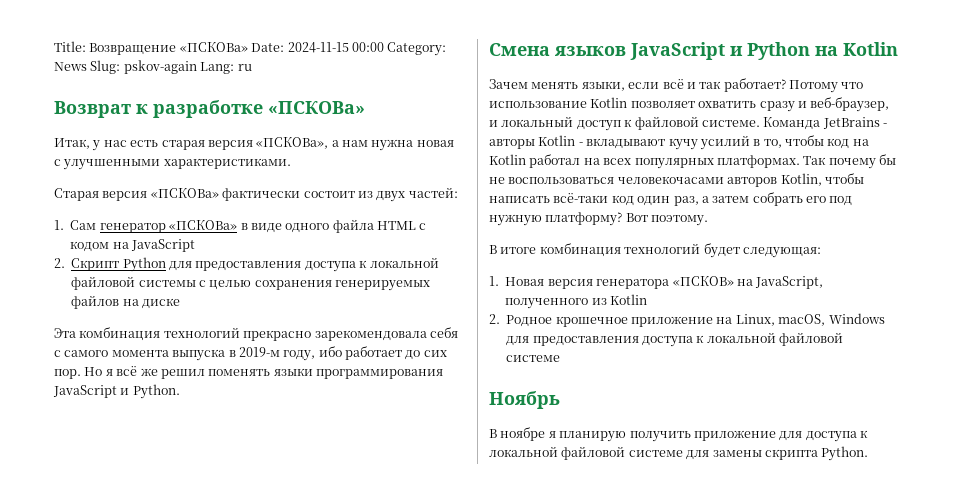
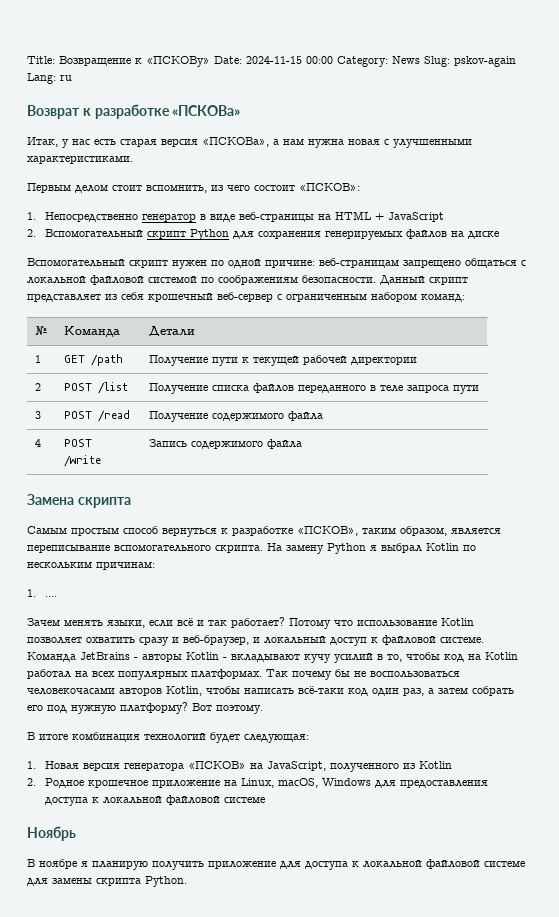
[179,42,248,52] «ПСКОВа» -> [135,56,210,67] к «ПСКОВу»
[54,187,458,202] [54,219,427,233] [70,239,196,252] [54,257,439,272] [71,276,252,290] Старая версия «ПСКОВа» фактически состоит из двух частей: // 1. Сам генератор «ПСКОВа» в виде одного файла HTML с кодом на JavaScript // 2. Скрипт Python для предоставления доступа к локальной файловой системы с целью -> [27,183,360,193] [27,211,445,222] [27,229,255,240] Первым делом стоит вспомнить, из чего состоит «ПСКОВ»: // 1. Непосредственно генератор в виде веб-страницы на HTML + JavaScript // 2. Вспомогательный скрипт Python для
[54,327,458,341] [54,346,447,361] [54,366,443,379] [53,384,180,399] [489,42,898,60] Эта комбинация технологий прекрасно зарекомендовала себя с самого момента выпуска в 2019-м году, ибо работает до сих пор. Но я всё же решил поменять языки программирования JavaScript и Python. // Смена языков JavaScript и Python на Kotlin -> [27,258,526,269] [27,275,468,285] [27,292,465,302] [34,325,48,336] [63,326,120,337] [148,326,195,336] [34,355,41,363] [63,354,123,366] [148,355,417,366] [34,383,41,391] [63,382,128,394] [148,383,479,394] [34,411,41,419] [63,410,130,422] [148,411,323,422] [34,439,41,447] [63,439,92,447] [63,455,101,467] [148,439,302,449] [27,494,131,508] [27,526,501,537] [27,543,476,554] [27,561,155,570] [27,589,58,597] Вспомогательный скрипт нужен по одной причине: веб-страницам запрещено общаться с локальной файловой системой по соображениям безопасности. Данный скрипт представляет из себя крошечный веб-сервер с ограниченным набором команд: // № | Команда | Детали // 1 | GET /path | Получение пути к текущей рабочей директории // 2 | POST /list | Получение списка файлов переданного в теле запроса пути // 3 | POST /read | Получение содержимого файла // 4 | POST /write | Запись содержимого файла // Замена скрипта // Самым простым способ вернуться к разработке «ПСКОВ», таким образом, является переписывание вспомогательного скрипта. На замену Python я выбрал Kotlin по нескольким причинам: // 1. ....

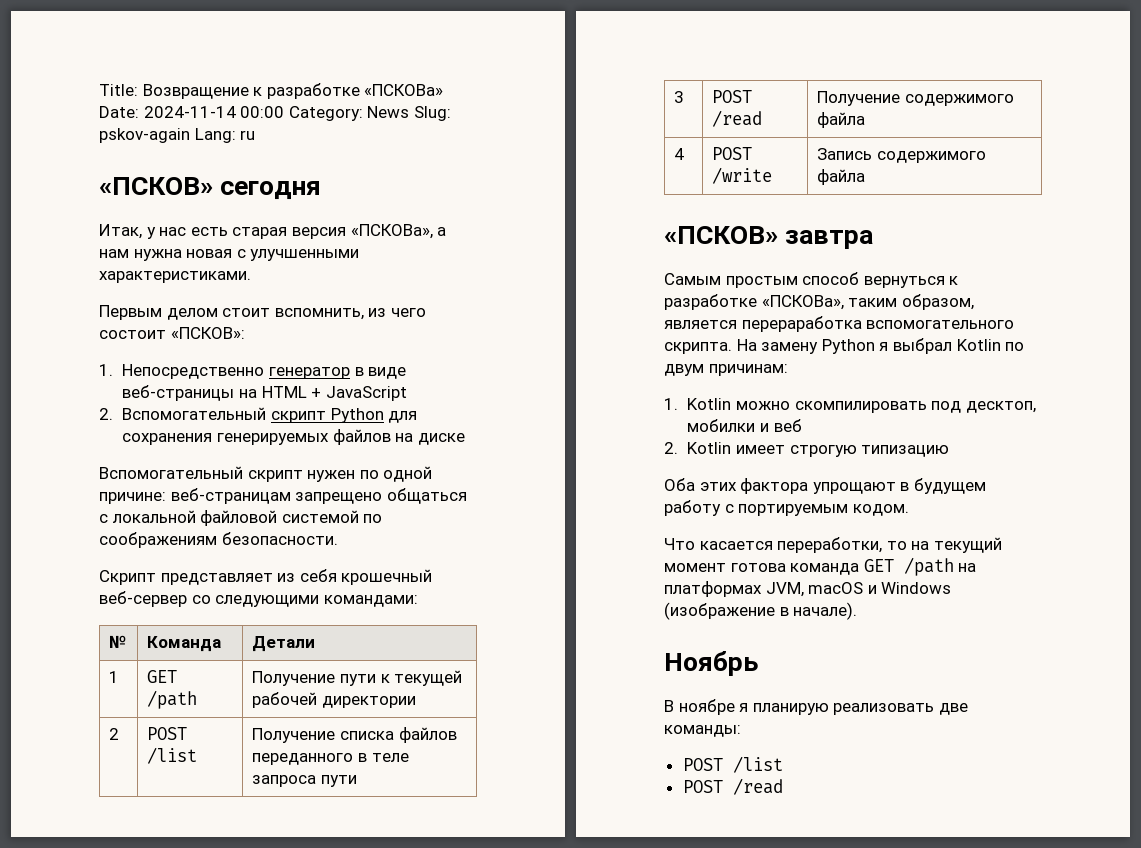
[146,56,302,67] «ПСКОВу» Date: 2024-11-15 -> [266,83,444,99] [99,106,236,118] разработке «ПСКОВа» Date: 2024-11-14
[27,104,241,119] Возврат к разработке «ПСКОВа» -> [99,177,322,200] «ПСКОВ» сегодня
[380,275,468,285] Данный скрипт -> [99,570,156,585] // Скрипт
[277,292,465,302] с ограниченным набором команд: -> [191,595,418,607] со следующими командами:
[27,494,131,508] Замена скрипта -> [664,226,874,249] «ПСКОВ» завтра
[297,526,358,536] «ПСКОВ», -> [761,295,844,310] «ПСКОВа»,
[27,545,110,553] переписывание -> [741,316,862,332] перераработка
[27,561,92,569] нескольким -> [664,364,704,376] двум
[45,596,58,597] [27,617,474,629] [27,635,484,646] [27,652,518,663] [27,669,460,680] [27,686,514,696] [27,702,263,714] [27,732,309,743] [27,761,453,772] [27,778,489,788] [45,795,266,806] .... // Зачем менять языки, если всё и так работает? Потому что использование Kotlin позволяет охватить сразу и веб-браузер, и локальный доступ к файловой системе. Команда JetBrains - авторы Kotlin - вкладывают кучу усилий в то, чтобы код на Kotlin работал на всех популярных платформах. Так почему бы не воспользоваться человекочасами авторов Kotlin, чтобы написать всё-таки код один раз, а затем собрать его под нужную платформу? Вот поэтому. // В итоге комбинация технологий будет следующая: // 1. Новая версия генератора «ПСКОВ» на JavaScript, полученного из Kotlin // 2. Родное крошечное приложение на Linux, macOS, Windows для предоставления доступа к локальной файловой системе -> [687,398,1036,413] [687,419,802,432] [664,442,950,457] [664,478,986,494] [664,500,909,516] [664,537,1002,553] [664,557,977,576] [664,581,952,597] [664,602,858,620] Kotlin можно скомпилировать под десктоп, мобилки и веб // 2. Kotlin имеет строгую типизацию // Оба этих фактора упрощают в будущем работу c портируемым кодом. // Что касается переработки, то на текущий момент готова команда GET /path на платформах JVM, macOS и Windows (изображение в начале).
[152,859,525,870] [27,876,187,887] получить приложение для доступа к локальной файловой системе для замены скрипта Python. -> [833,703,968,715] [664,725,741,737] [682,756,783,773] [682,778,783,795] реализовать две команды: // POST /list // POST /read

